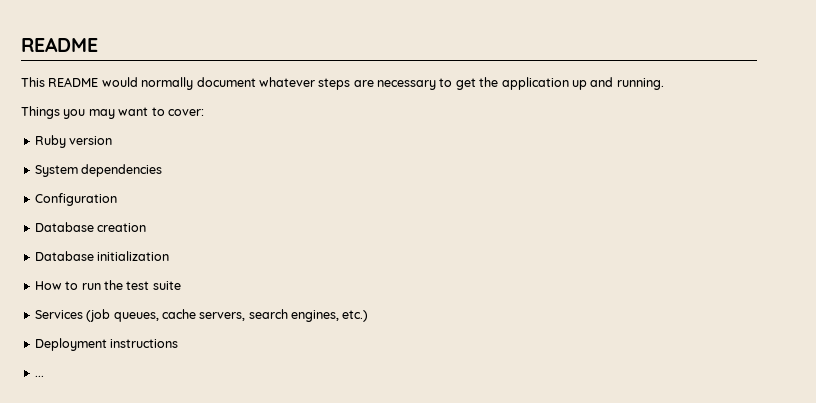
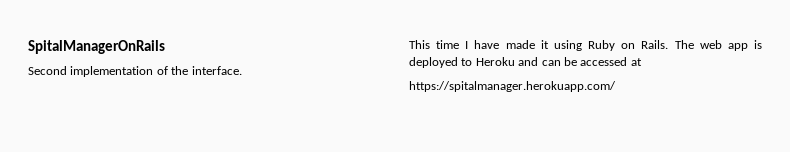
[21,37,98,52] [21,77,664,90] [21,106,204,119] [34,135,113,148] [34,164,163,177] [34,193,117,206] [34,222,147,232] [34,251,170,261] [34,280,181,290] [34,309,369,322] [34,338,179,351] [34,375,44,377] README // This README would normally document whatever steps are necessary to get the application up and running. // Things you may want to cover: // Ruby version // System dependencies // Configuration // Database creation // Database initialization // How to run the test suite // Services (job queues, cache servers, search engines, etc.) // Deployment instructions // ... -> [28,40,165,54] [28,66,242,77] [409,40,762,51] [409,57,642,68] [409,81,616,92] SpitalManagerOnRails // Second implementation of the interface. // This time I have made it using Ruby on Rails. The web app is deployed to Heroku and can be accessed at // https://spitalmanager.herokuapp.com/

